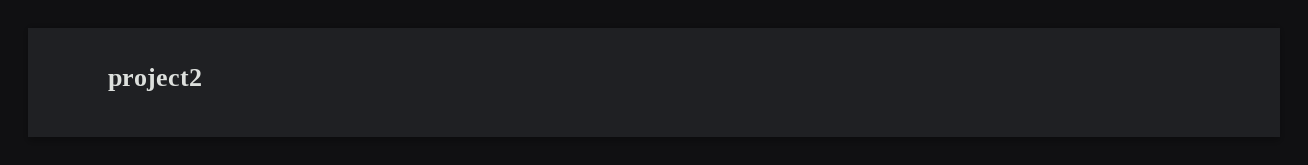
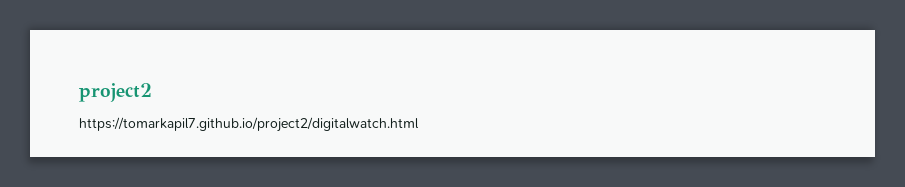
(202, 79) none -> [79,117,419,132] // https://tomarkapil7.github.io/project2/digitalwatch.html

